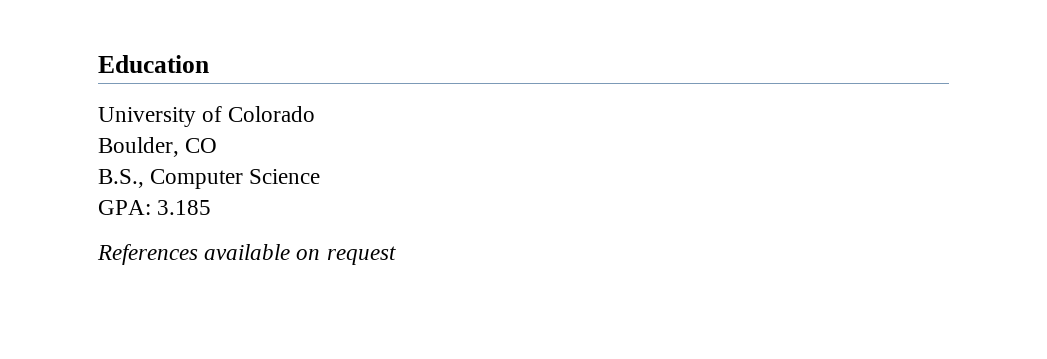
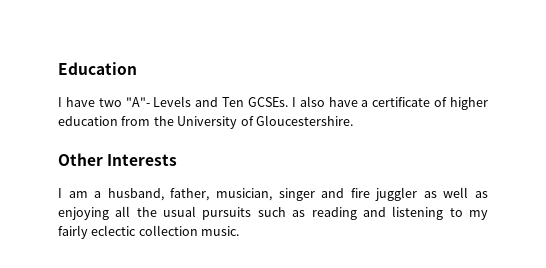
[98,106,316,127] [98,137,218,157] [98,169,321,189] [98,200,212,215] [97,244,396,265] University of Colorado // Boulder, CO // B.S., Computer Science // GPA: 3.185 // References available on request -> [58,96,488,110] [58,115,353,129] [58,153,178,166] [58,187,488,201] [58,206,489,220] [58,225,240,239] I have two "A"- Levels and Ten GCSEs. I also have a certificate of higher education from the University of Gloucestershire. // Other Interests // I am a husband, father, musician, singer and fire juggler as well as enjoying all the usual pursuits such as reading and listening to my fairly eclectic collection music.

